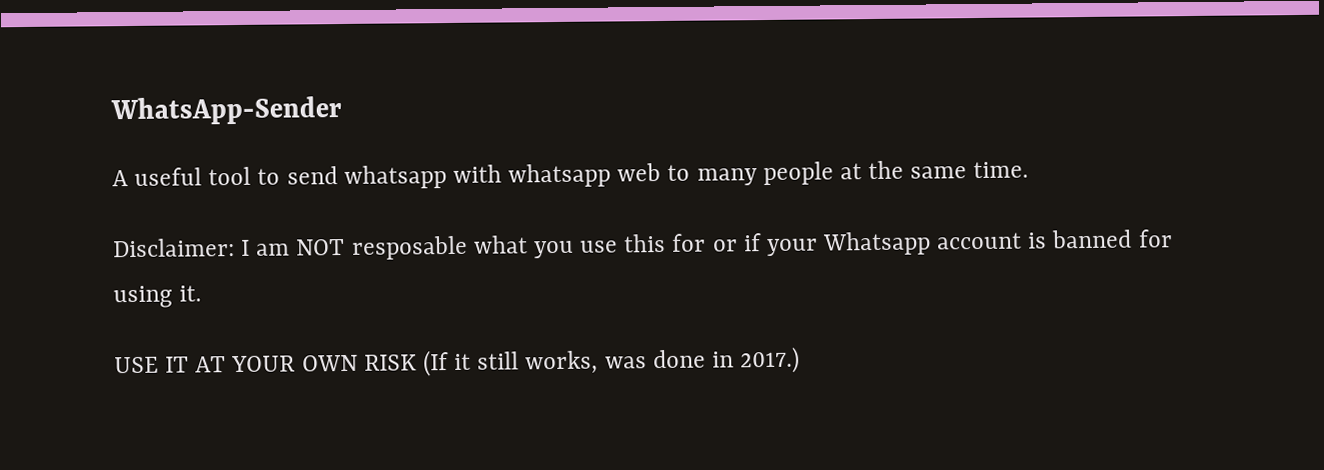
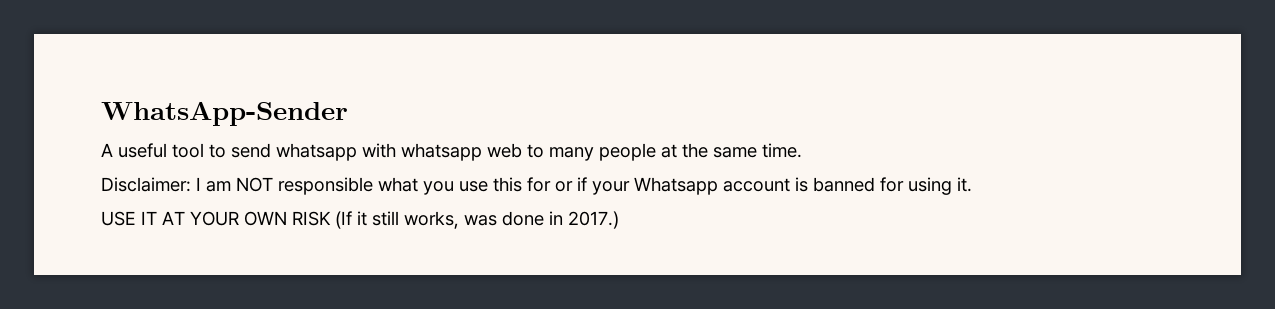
[351,235,468,260] resposable -> [278,177,373,195] responsible

